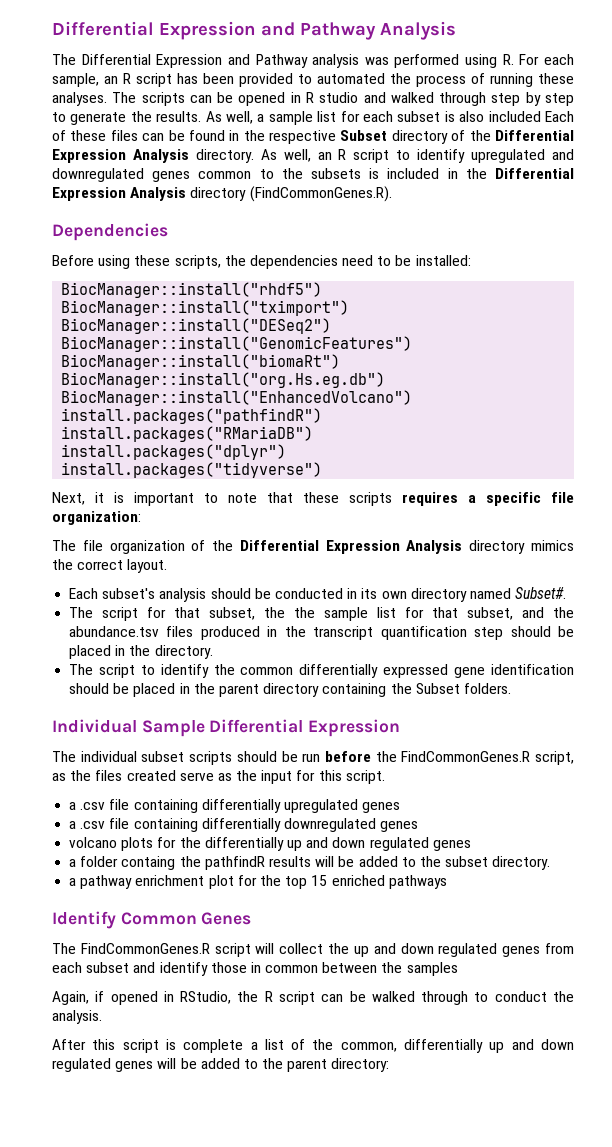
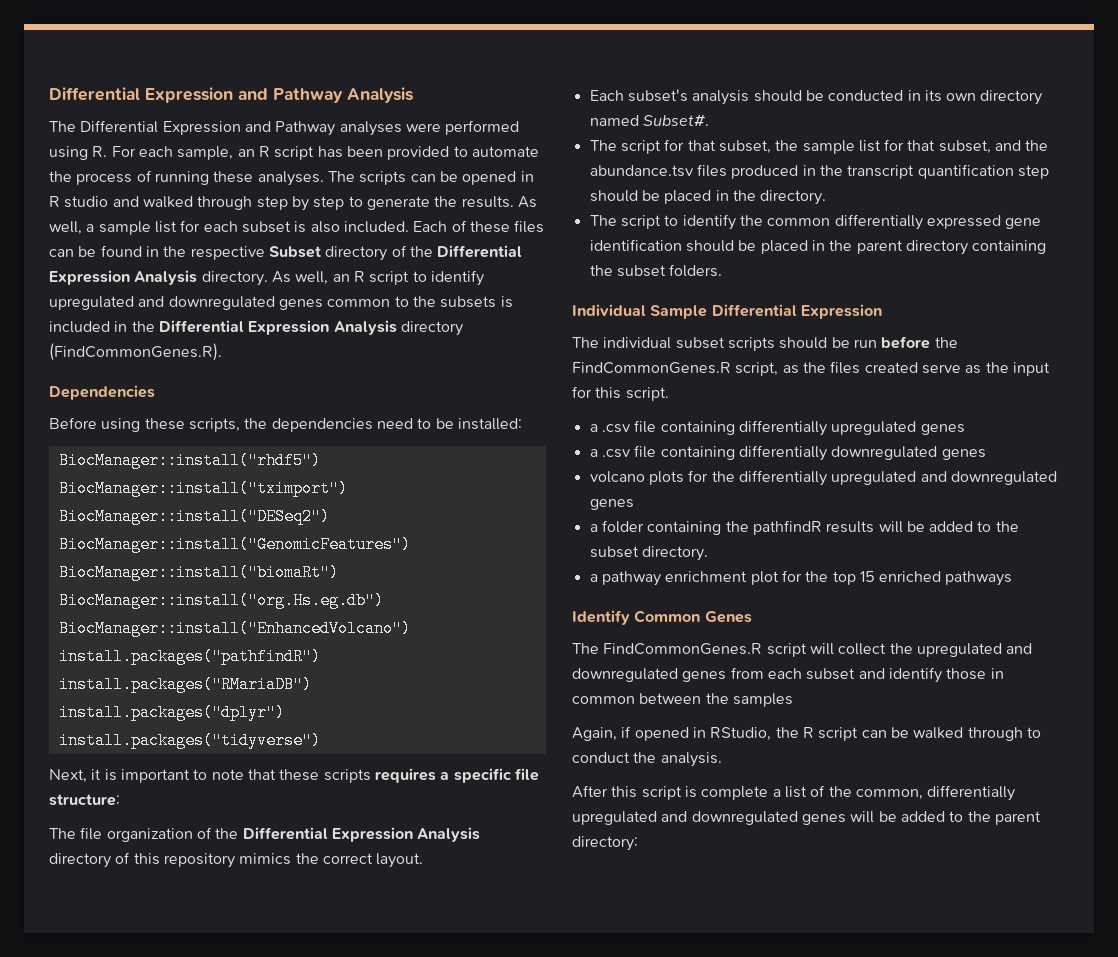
[312,54,389,68] analysis was -> [339,121,441,136] analyses were
[317,73,385,84] automated -> [471,146,539,157] automate
[488,111,541,122] included -> [343,221,409,233] included.
[52,511,141,525] organization: -> [49,794,120,806] structure:
(526, 547) none -> [115,852,235,868] of this repository
[294,607,316,618] the -> (799, 145) none
[415,683,460,694] Subset -> [616,265,666,277] subset
[286,837,429,851] up and down regulated -> [831,471,1057,485] upregulated and downregulated
[121,856,176,870] containg -> [647,521,722,535] containing
[353,943,498,957] up and down regulated -> [916,643,1033,657] [572,668,678,682] upregulated and downregulated
[489,1039,574,1053] [52,1058,111,1072] up and down regulated -> [572,811,798,825] upregulated and downregulated

